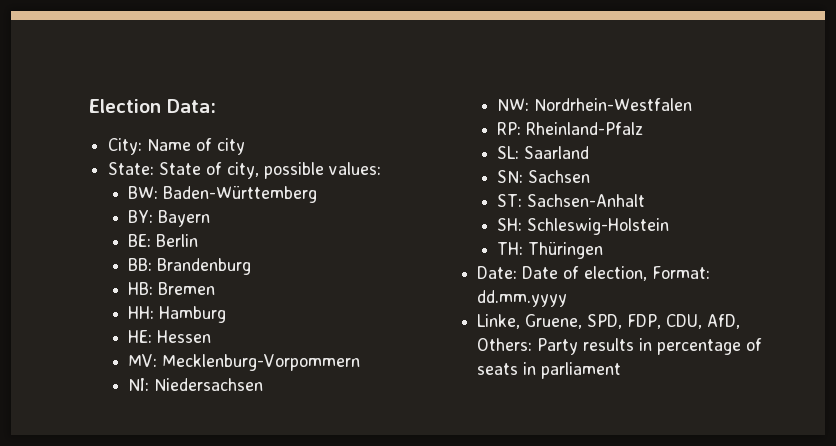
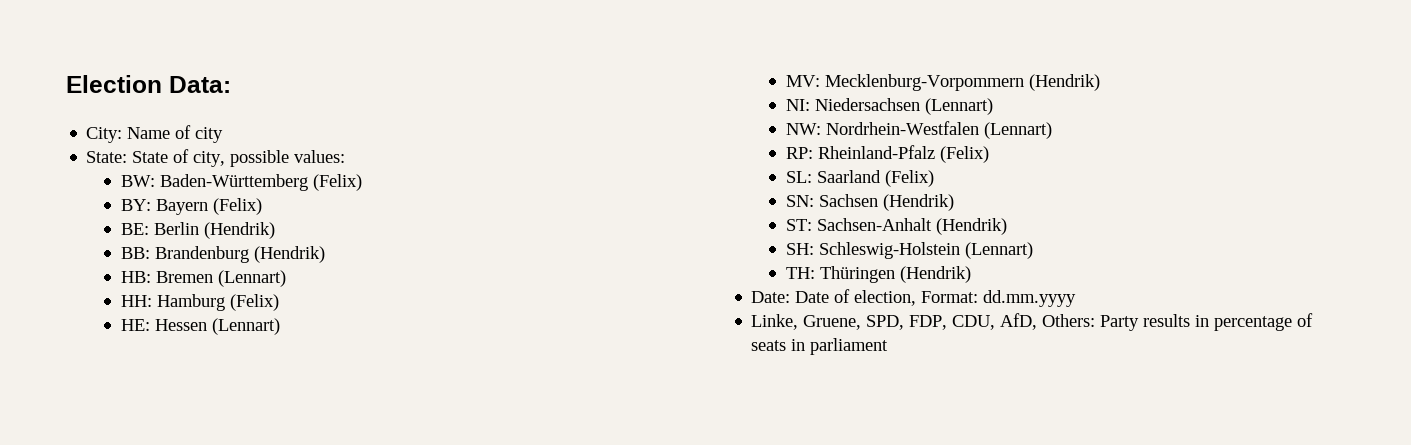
(318, 194) none -> [312,174,362,191] (Felix)
(211, 218) none -> [212,198,262,215] (Felix)
(199, 240) none -> [203,222,275,239] (Hendrik)
(252, 266) none -> [253,246,325,263] (Hendrik)
(216, 288) none -> [217,270,286,287] (Lennart)
(227, 314) none -> [229,294,279,311] (Felix)
(212, 336) none -> [211,318,280,335] (Lennart)
(361, 362) none -> [1028,74,1100,91] (Hendrik)
(264, 384) none -> [924,98,993,115] (Lennart)
(693, 104) none -> [983,122,1052,139] (Lennart)
(644, 128) none -> [939,146,989,163] (Felix)
(590, 152) none -> [884,170,934,187] (Felix)
(591, 176) none -> [882,194,954,211] (Hendrik)
(646, 200) none -> [935,218,1007,235] (Hendrik)
(670, 226) none -> [964,242,1033,259] (Lennart)
(604, 250) none -> [899,266,971,283] (Hendrik)

